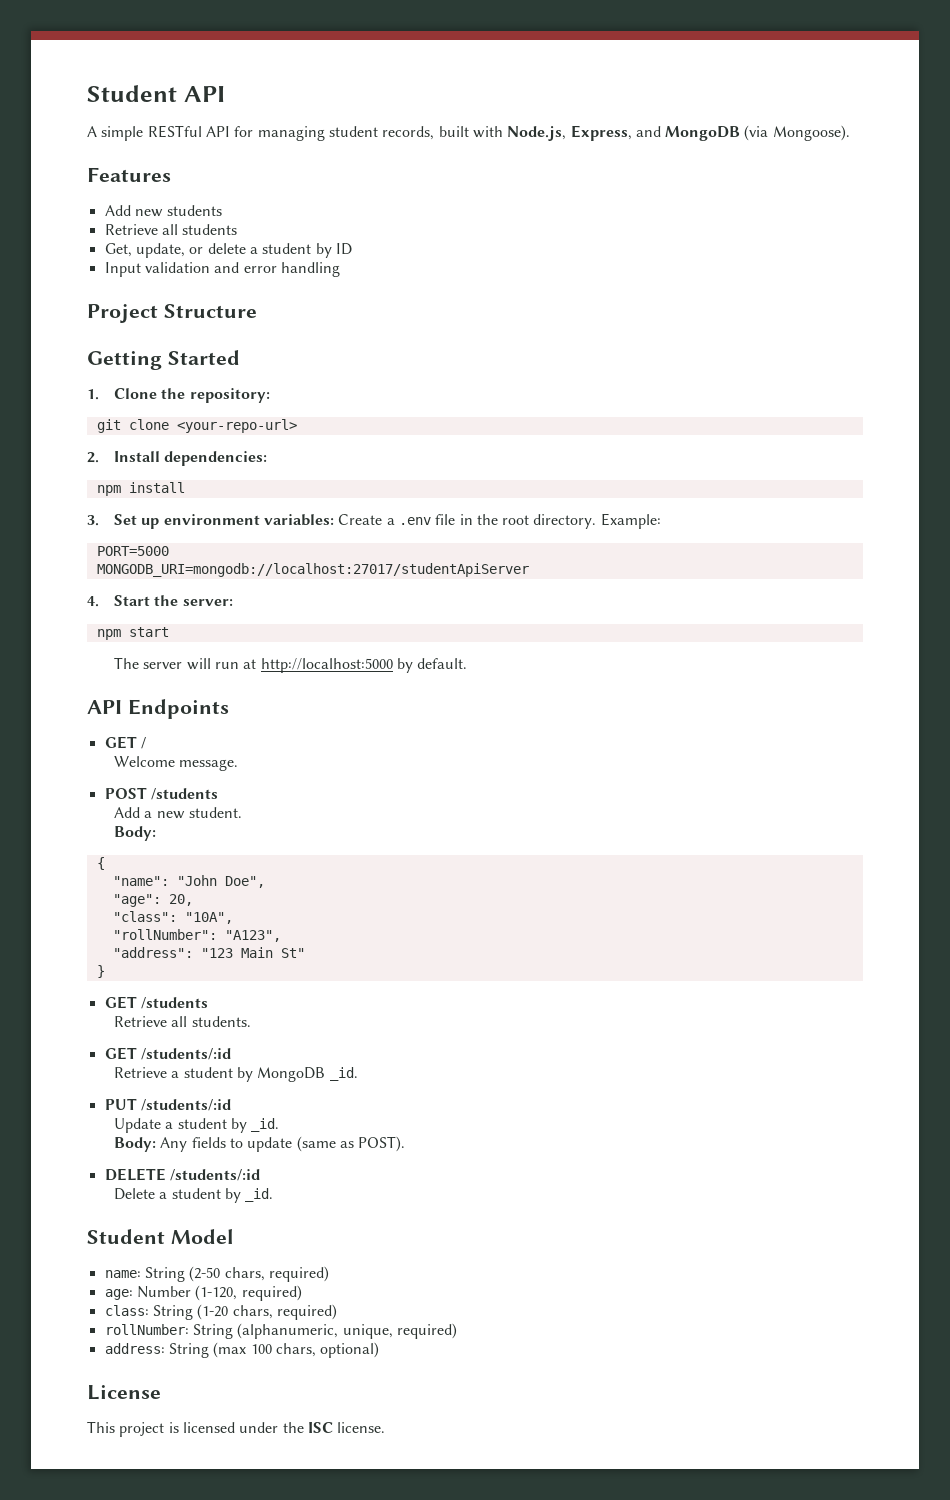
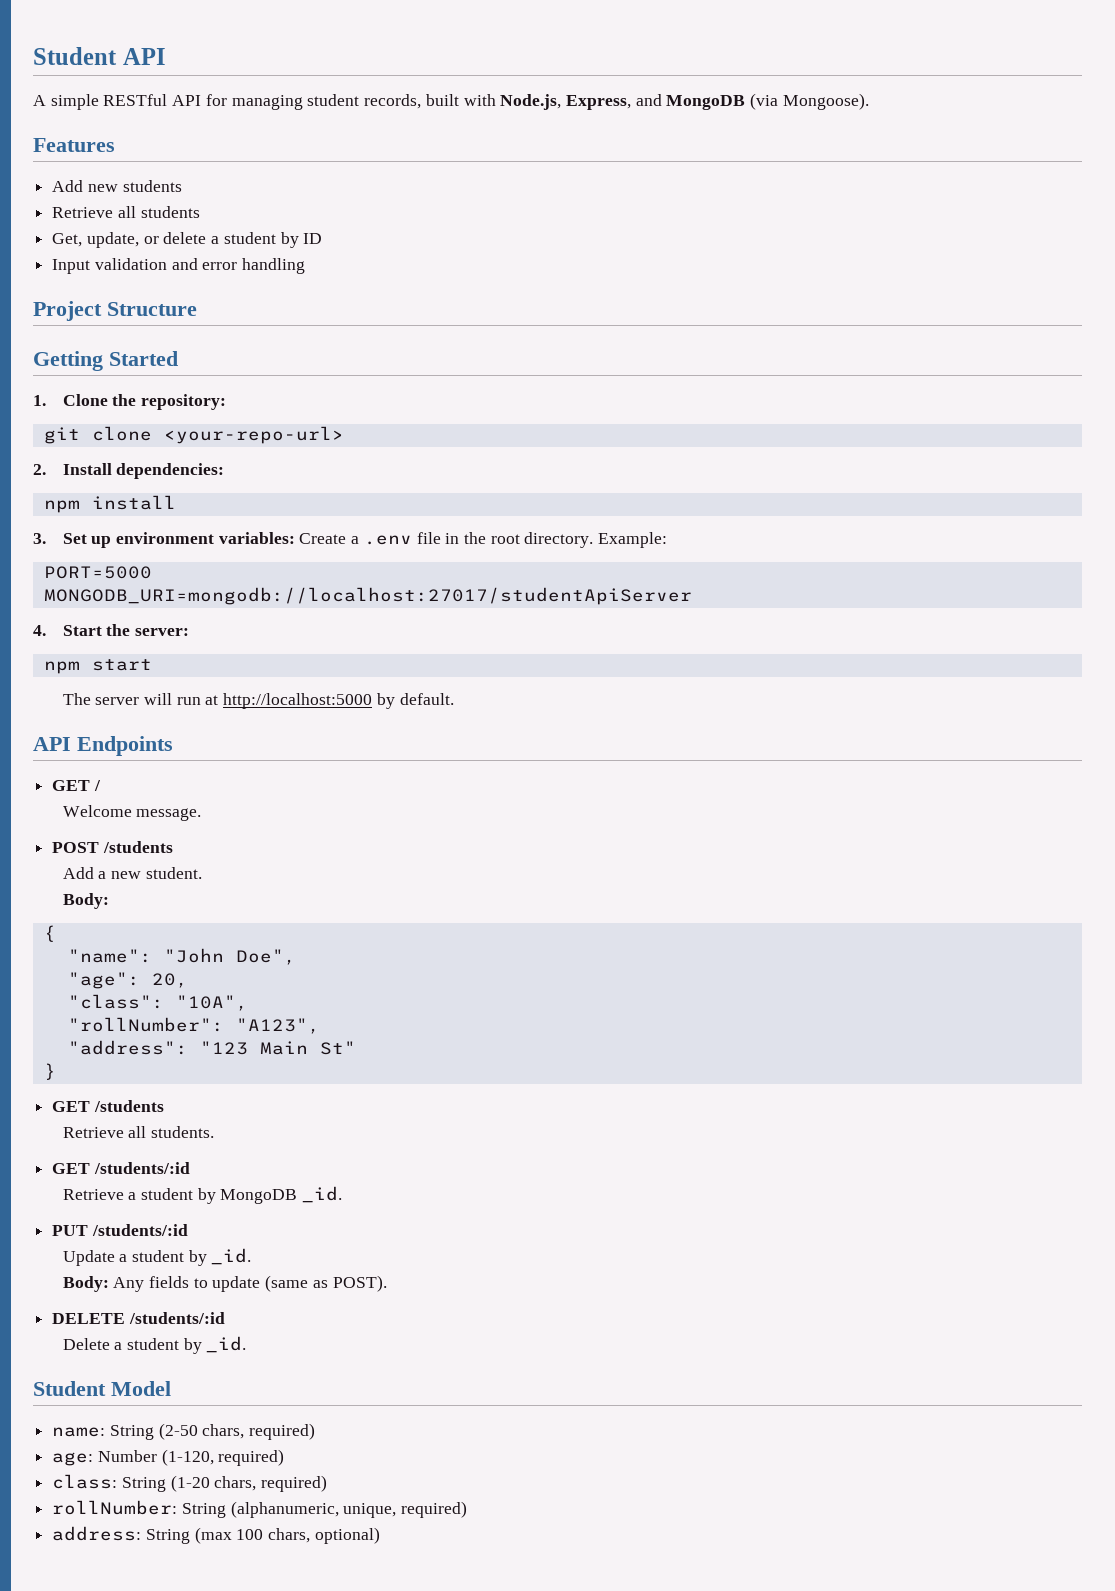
[87,1385,161,1400] [87,1421,386,1437] // License // This project is licensed under the ISC license. -> (380, 1535) none

